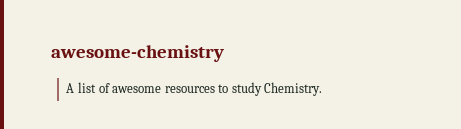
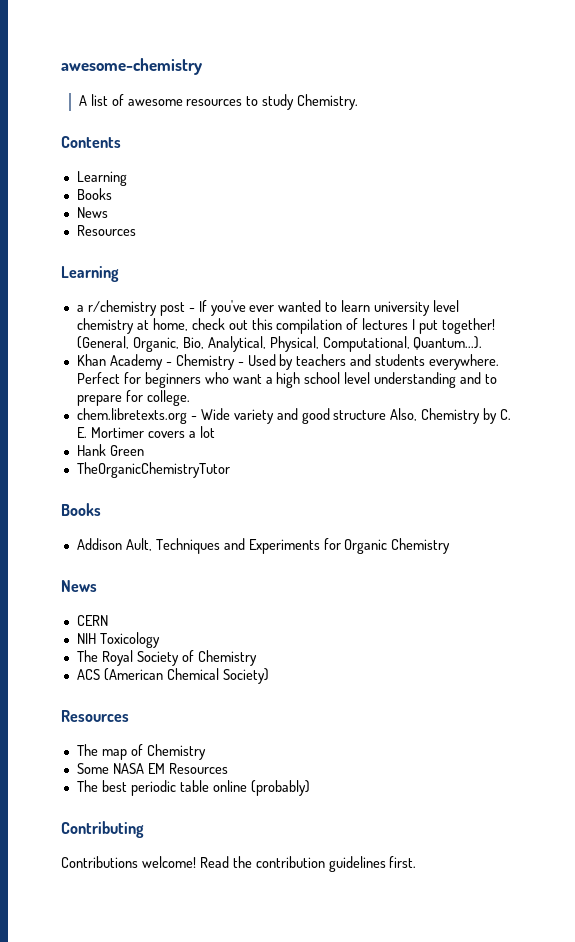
(323, 89) none -> [61,136,121,148] [76,171,127,186] [76,188,112,200] [76,207,108,218] [76,225,136,236] [61,266,119,282] [76,300,460,316] [76,318,496,334] [76,336,483,352] [76,354,500,370] [76,372,498,388] [76,390,190,406] [76,408,512,424] [76,426,215,438] [76,444,144,456] [76,462,230,478] [61,503,101,516] [76,538,451,554] [61,580,97,592] [76,615,108,626] [76,632,160,648] [76,650,257,666] [76,668,269,684] [61,710,129,722] [76,744,206,760] [76,763,228,774] [76,780,310,796] [61,821,144,838] [61,856,417,872] // Contents // Learning // Books // News // Resources // Learning // a r/chemistry post - If you've ever wanted to learn university level chemistry at home, check out this compilation of lectures I put together! (General, Organic, Bio, Analytical, Physical, Computational, Quantum...). // Khan Academy - Chemistry - Used by teachers and students everywhere. Perfect for beginners who want a high school level understanding and to prepare for college. // chem.libretexts.org - Wide variety and good structure Also, Chemistry by C. E. Mortimer covers a lot // Hank Green // TheOrganicChemistryTutor // Books // Addison Ault, Techniques and Experiments for Organic Chemistry // News // CERN // NIH Toxicology // The Royal Society of Chemistry // ACS (American Chemical Society) // Resources // The map of Chemistry // Some NASA EM Resources // The best periodic table online (probably) // Contributing // Contributions welcome! Read the contribution guidelines first.

